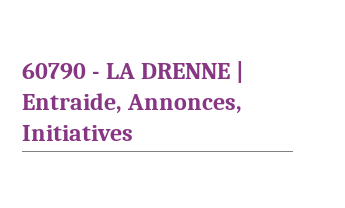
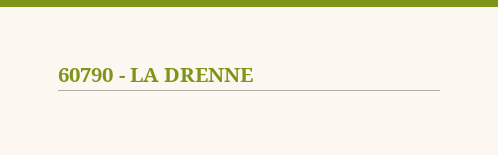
[236,61,245,83] [22,93,243,114] [22,125,133,141] | Entraide, Annonces, Initiatives -> (253, 75) none

